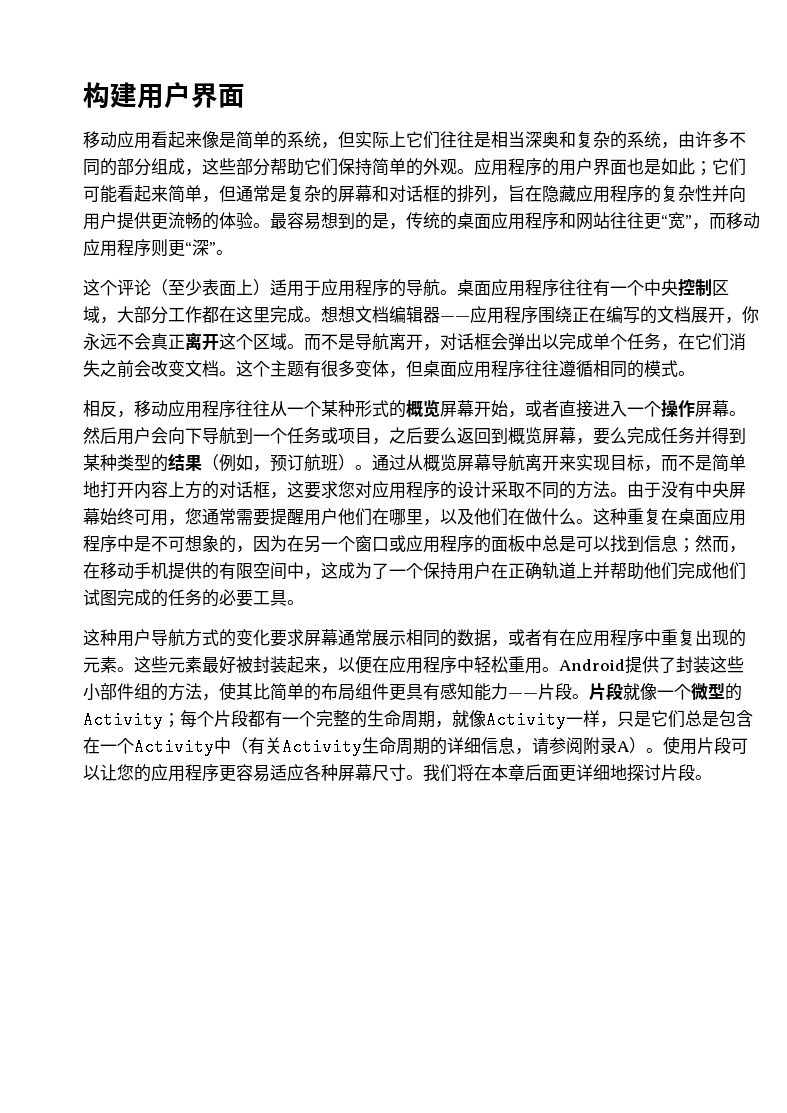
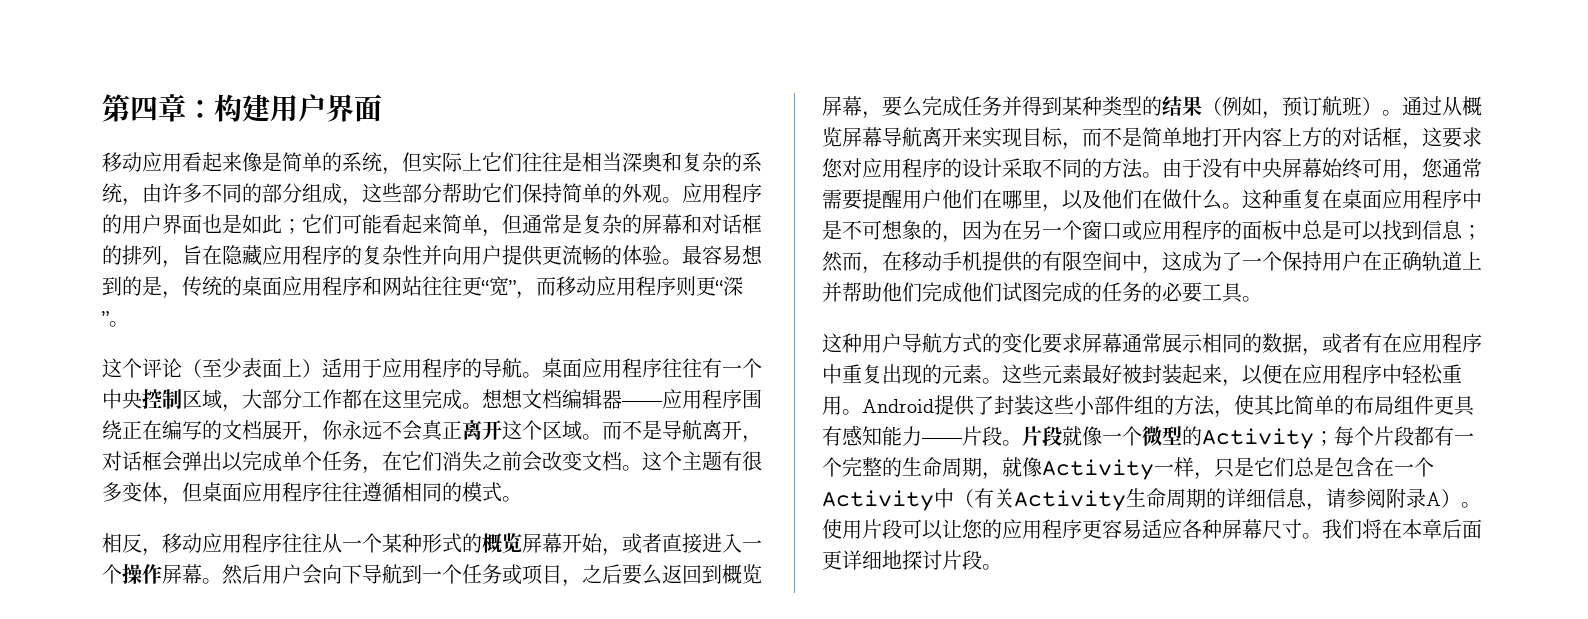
(83, 95) none -> [102,94,214,122] 第四章：

